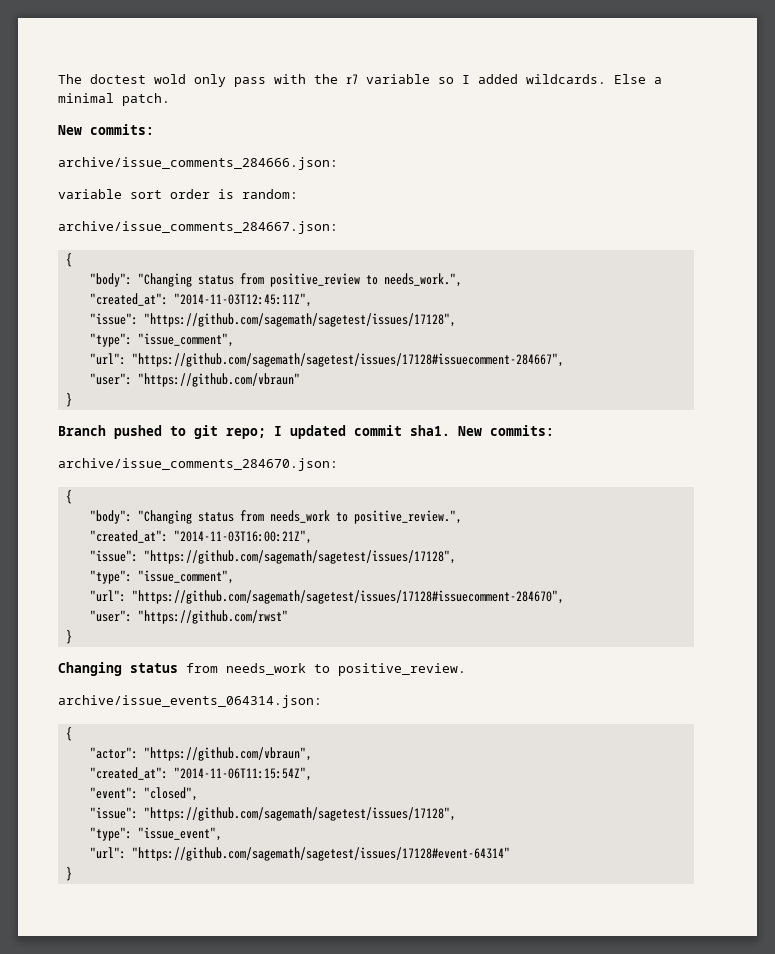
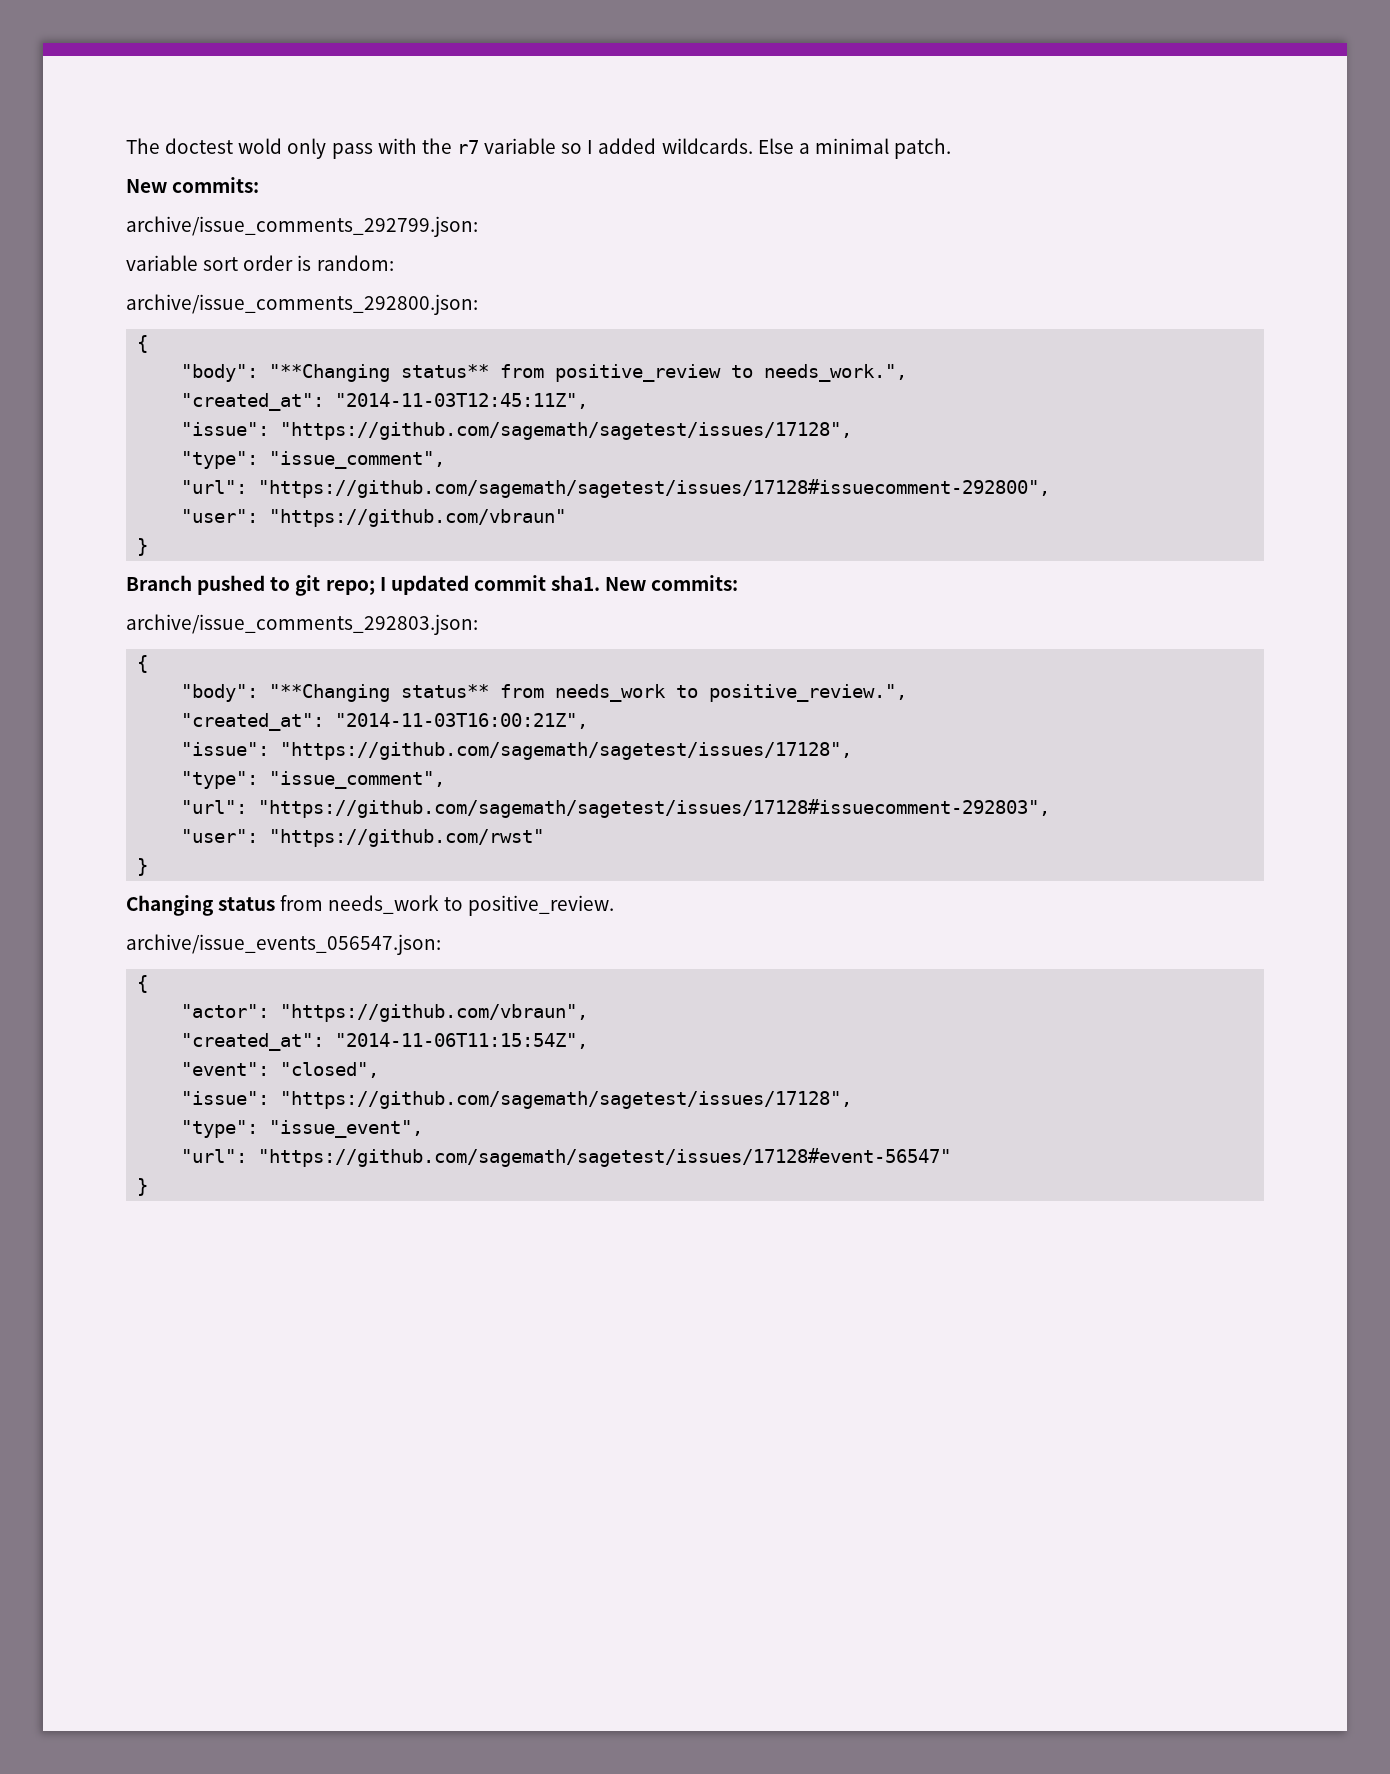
[58,157,338,170] archive/issue_comments_284666.json: -> [126,216,478,237] archive/issue_comments_292799.json:
[58,221,338,234] [65,253,72,267] [89,273,234,287] archive/issue_comments_284667.json: // { // "body": "Changing status -> [126,294,478,315] [137,335,149,353] [181,364,490,382] archive/issue_comments_292800.json: // { // "body": "**Changing status**
[131,353,564,367] "https://github.com/sagemath/sagetest/issues/17128#issuecomment-284667", -> [258,479,1051,498] "https://github.com/sagemath/sagetest/issues/17128#issuecomment-292800",
[58,458,338,471] [65,490,72,504] [89,510,234,524] archive/issue_comments_284670.json: // { // "body": "Changing status -> [126,614,478,635] [137,655,149,673] [181,684,490,702] archive/issue_comments_292803.json: // { // "body": "**Changing status**
[131,590,564,604] "https://github.com/sagemath/sagetest/issues/17128#issuecomment-284670", -> [258,799,1051,818] "https://github.com/sagemath/sagetest/issues/17128#issuecomment-292803",
[58,695,322,708] archive/issue_events_064314.json: -> [126,934,441,955] archive/issue_events_056547.json:
[131,847,510,861] "https://github.com/sagemath/sagetest/issues/17128#event-64314" -> [258,1148,952,1167] "https://github.com/sagemath/sagetest/issues/17128#event-56547"

